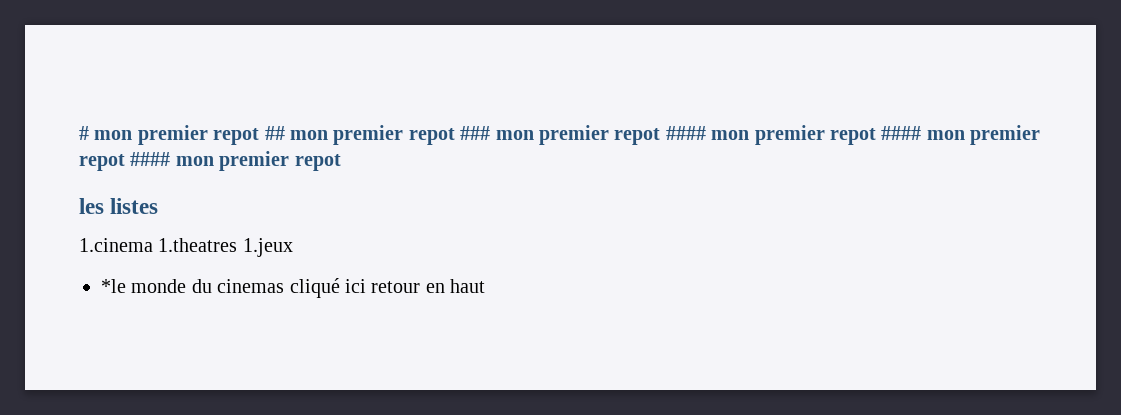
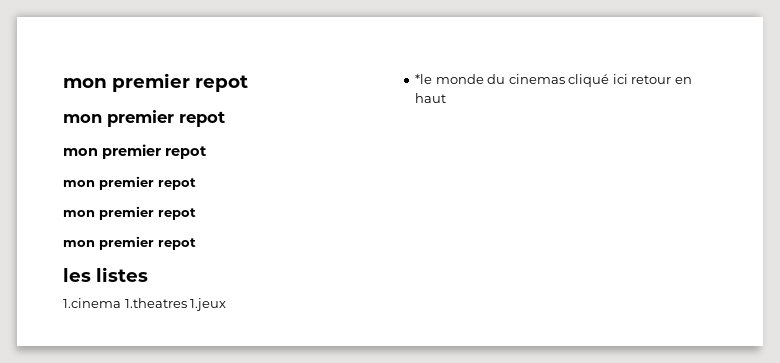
[79,125,1041,145] [79,152,171,171] # mon premier repot ## mon premier repot ### mon premier repot #### mon premier repot #### mon premier repot #### -> [63,73,248,92] [63,110,225,127] [63,144,207,159] [63,176,196,190] [63,206,196,220] mon premier repot // mon premier repot // mon premier repot // mon premier repot // mon premier repot //

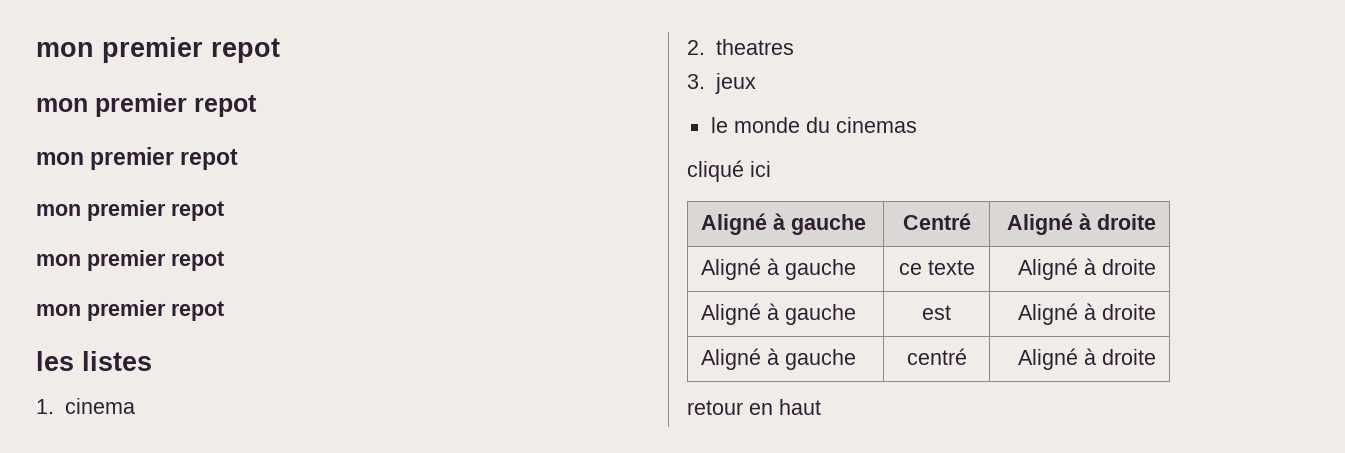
[63,298,227,311] [415,74,433,84] 1.cinema 1.theatres 1.jeux // *le -> [36,398,136,414] [687,39,795,55] [687,73,757,94] [710,117,728,133] 1. cinema // 2. theatres // 3. jeux // le
(565, 79) none -> (917, 125) //
(628, 79) none -> [700,213,866,235] [902,213,971,230] [1007,213,1157,235] [700,258,856,280] [898,260,975,275] [1018,258,1157,280] [700,303,856,325] [922,305,951,320] [1018,303,1157,325] [700,348,856,370] [906,348,967,365] [1018,348,1157,370] // Aligné à gauche | Centré | Aligné à droite // Aligné à gauche | ce texte | Aligné à droite // Aligné à gauche | est | Aligné à droite // Aligné à gauche | centré | Aligné à droite //

